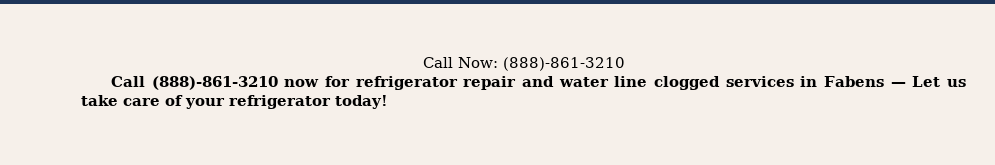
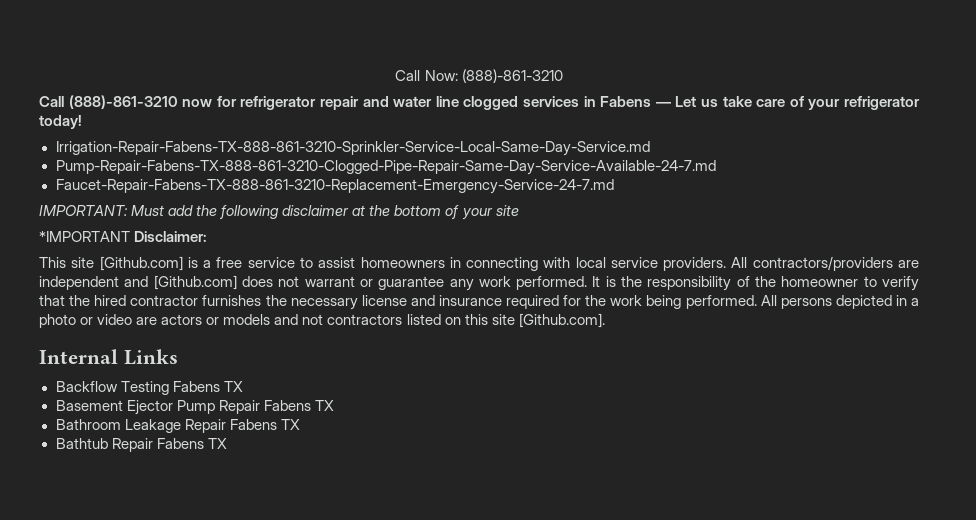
(388, 102) none -> [55,141,650,156] [55,160,716,175] [55,179,614,194] [39,205,519,220] [39,231,208,242] [39,256,920,271] [39,275,919,291] [39,295,920,310] [39,313,605,328] [39,349,178,365] [55,381,243,395] [55,400,334,415] [55,419,300,433] [55,438,227,452] // Irrigation-Repair-Fabens-TX-888-861-3210-Sprinkler-Service-Local-Same-Day-Service.md // Pump-Repair-Fabens-TX-888-861-3210-Clogged-Pipe-Repair-Same-Day-Service-Available-24-7.md // Faucet-Repair-Fabens-TX-888-861-3210-Replacement-Emergency-Service-24-7.md // IMPORTANT: Must add the following disclaimer at the bottom of your site // *IMPORTANT Disclaimer: // This site [Github.com] is a free service to assist homeowners in connecting with local service providers. All contractors/providers are independent and [Github.com] does not warrant or guarantee any work performed. It is the responsibility of the homeowner to verify that the hired contractor furnishes the necessary license and insurance required for the work being performed. All persons depicted in a photo or video are actors or models and not contractors listed on this site [Github.com]. // Internal Links // Backflow Testing Fabens TX // Basement Ejector Pump Repair Fabens TX // Bathroom Leakage Repair Fabens TX // Bathtub Repair Fabens TX

